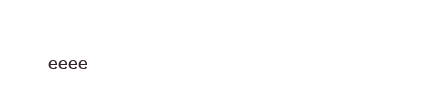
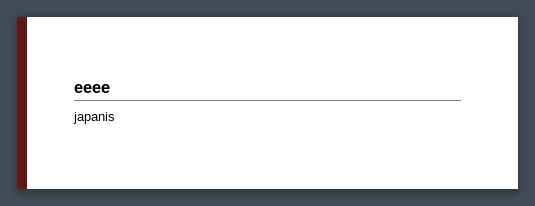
(88, 64) none -> [73,112,115,124] // japanis

